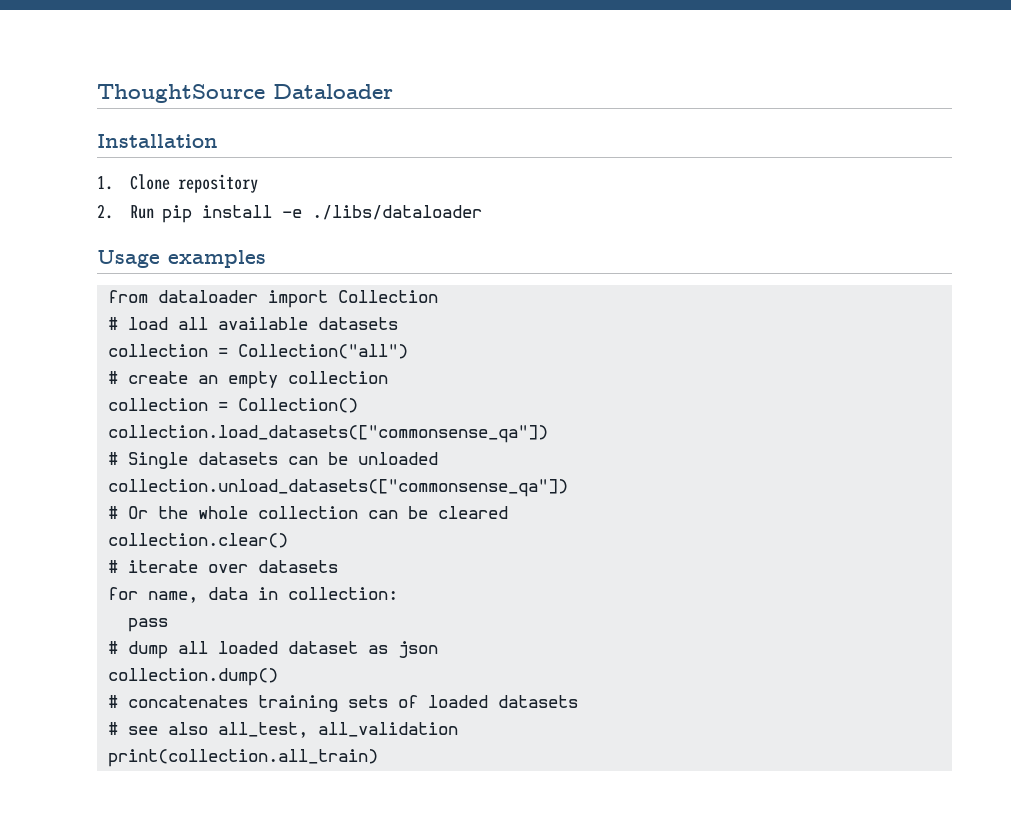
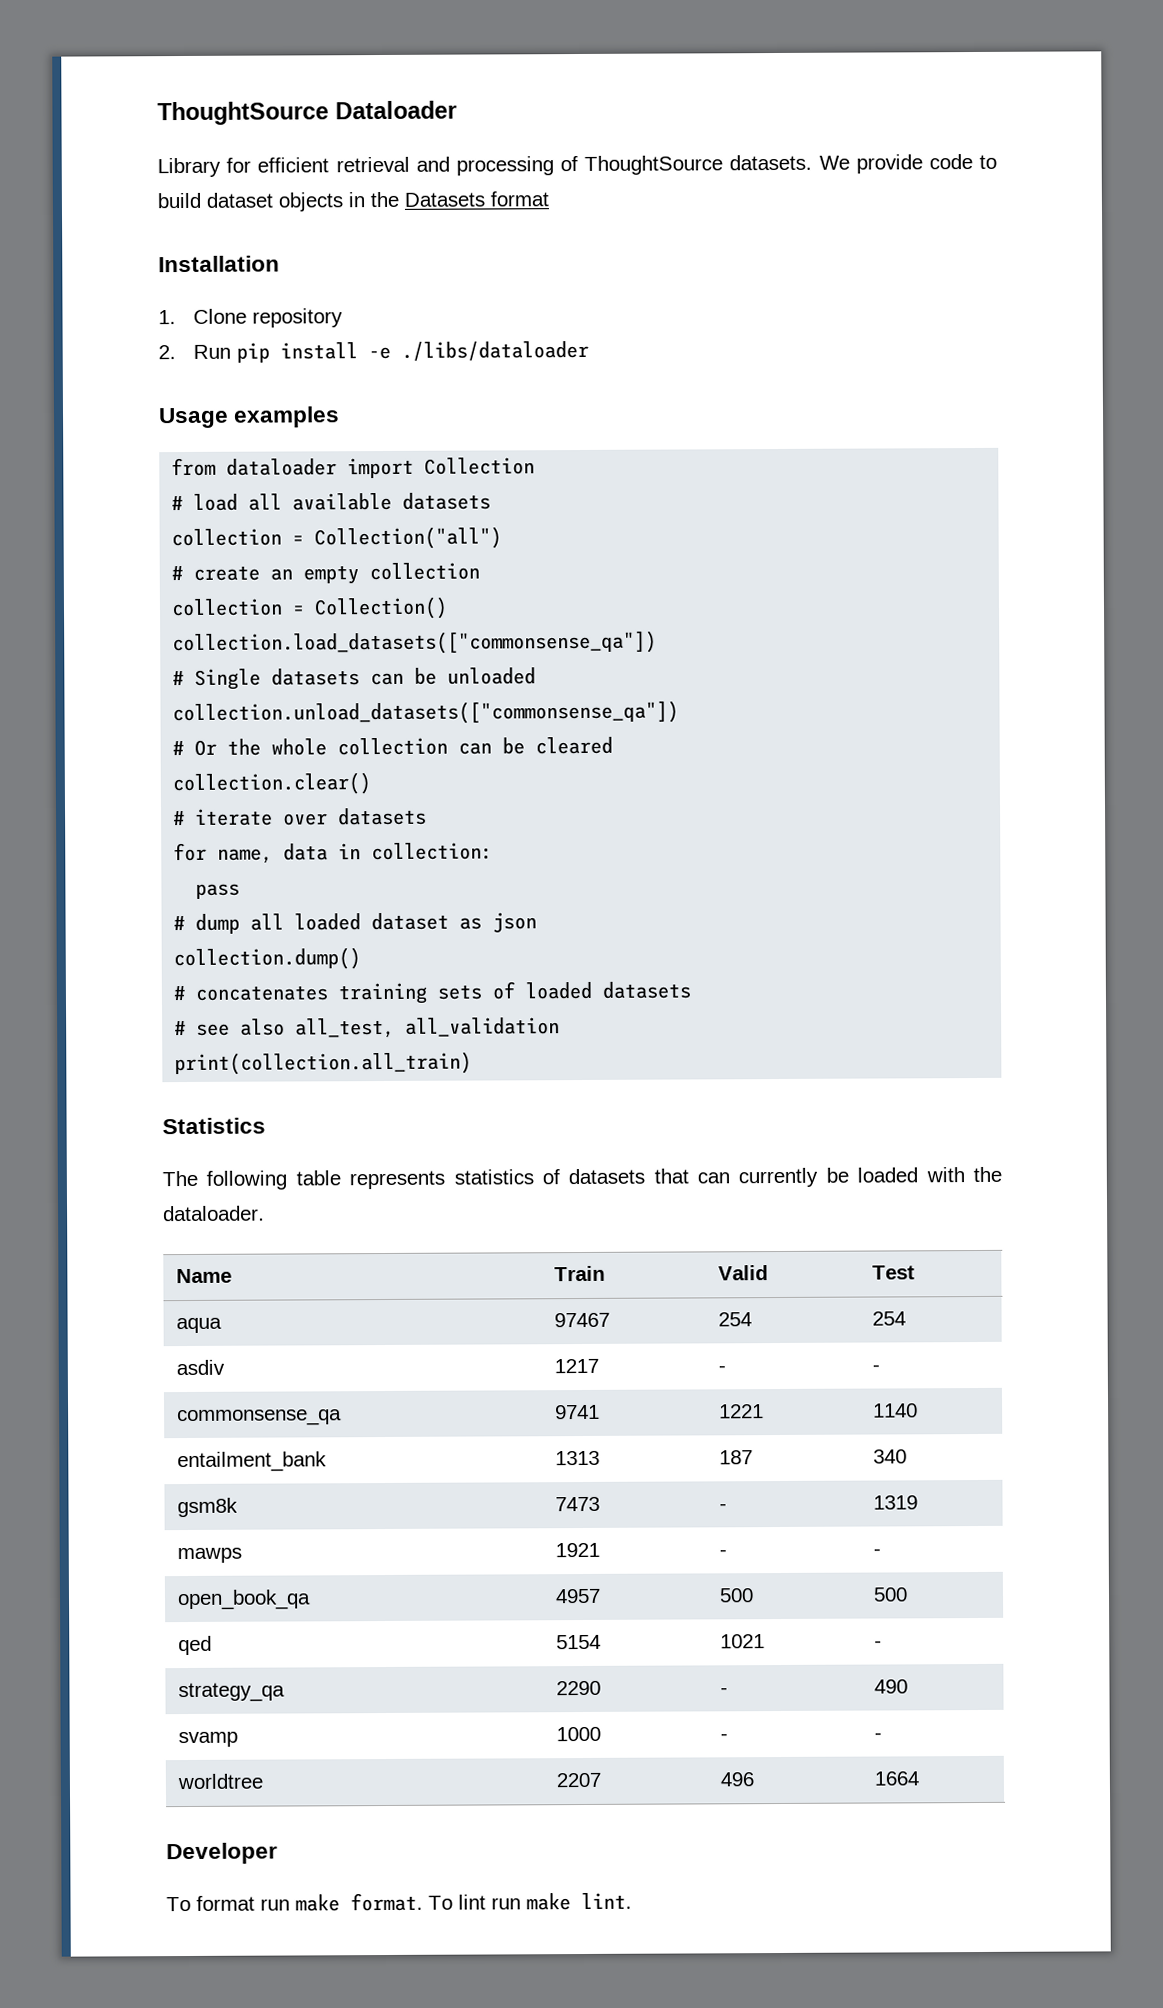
(393, 91) none -> [157,154,997,178] [157,191,549,212] // Library for efficient retrieval and processing of ThoughtSource datasets. We provide code to build dataset objects in the Datasets format
(379, 758) none -> [162,1117,266,1135] [162,1166,1002,1190] [163,1205,265,1222] [176,1268,233,1284] [554,1265,607,1282] [718,1265,770,1281] [872,1265,916,1280] [176,1317,223,1334] [554,1312,611,1328] [718,1312,753,1327] [872,1311,907,1326] [176,1359,226,1376] [554,1358,600,1374] [718,1365,727,1373] [872,1364,881,1372] [177,1409,343,1427] [555,1404,601,1420] [719,1404,765,1419] [873,1403,919,1418] [177,1451,328,1473] [555,1450,601,1466] [719,1450,754,1465] [873,1449,908,1464] [177,1497,239,1518] [555,1496,601,1512] [719,1503,728,1511] [873,1495,919,1510] [177,1547,243,1564] [555,1542,601,1558] [719,1549,728,1557] [873,1548,882,1556] [177,1589,312,1611] [555,1588,602,1604] [719,1588,755,1603] [873,1587,909,1602] [178,1635,213,1656] [556,1634,602,1650] [720,1634,766,1649] [874,1640,883,1648] [178,1682,286,1703] [556,1680,602,1696] [720,1687,729,1695] [874,1679,909,1694] [178,1731,239,1748] [556,1726,602,1742] [720,1733,729,1741] [874,1732,883,1740] [177,1773,264,1790] [556,1772,602,1788] [720,1772,755,1787] [874,1771,920,1786] [166,1842,278,1865] [166,1892,632,1912] // Statistics // The following table represents statistics of datasets that can currently be loaded with the dataloader. // Name | Train | Valid | Test // aqua | 97467 | 254 | 254 // asdiv | 1217 | - | - // commonsense_qa | 9741 | 1221 | 1140 // entailment_bank | 1313 | 187 | 340 // gsm8k | 7473 | - | 1319 // mawps | 1921 | - | - // open_book_qa | 4957 | 500 | 500 // qed | 5154 | 1021 | - // strategy_qa | 2290 | - | 490 // svamp | 1000 | - | - // worldtree | 2207 | 496 | 1664 // Developer // To format run make format. To lint run make lint.

